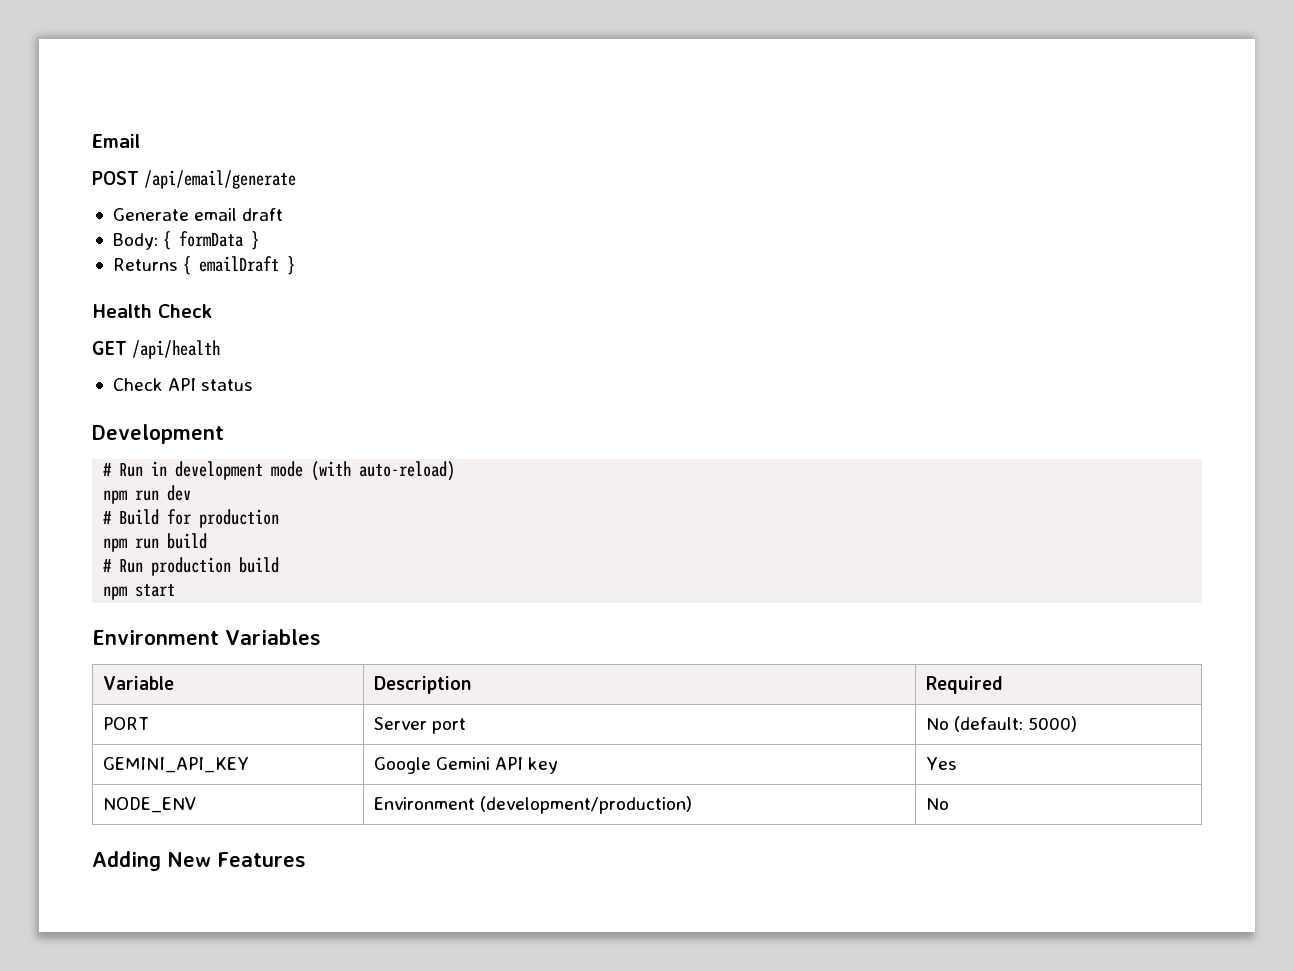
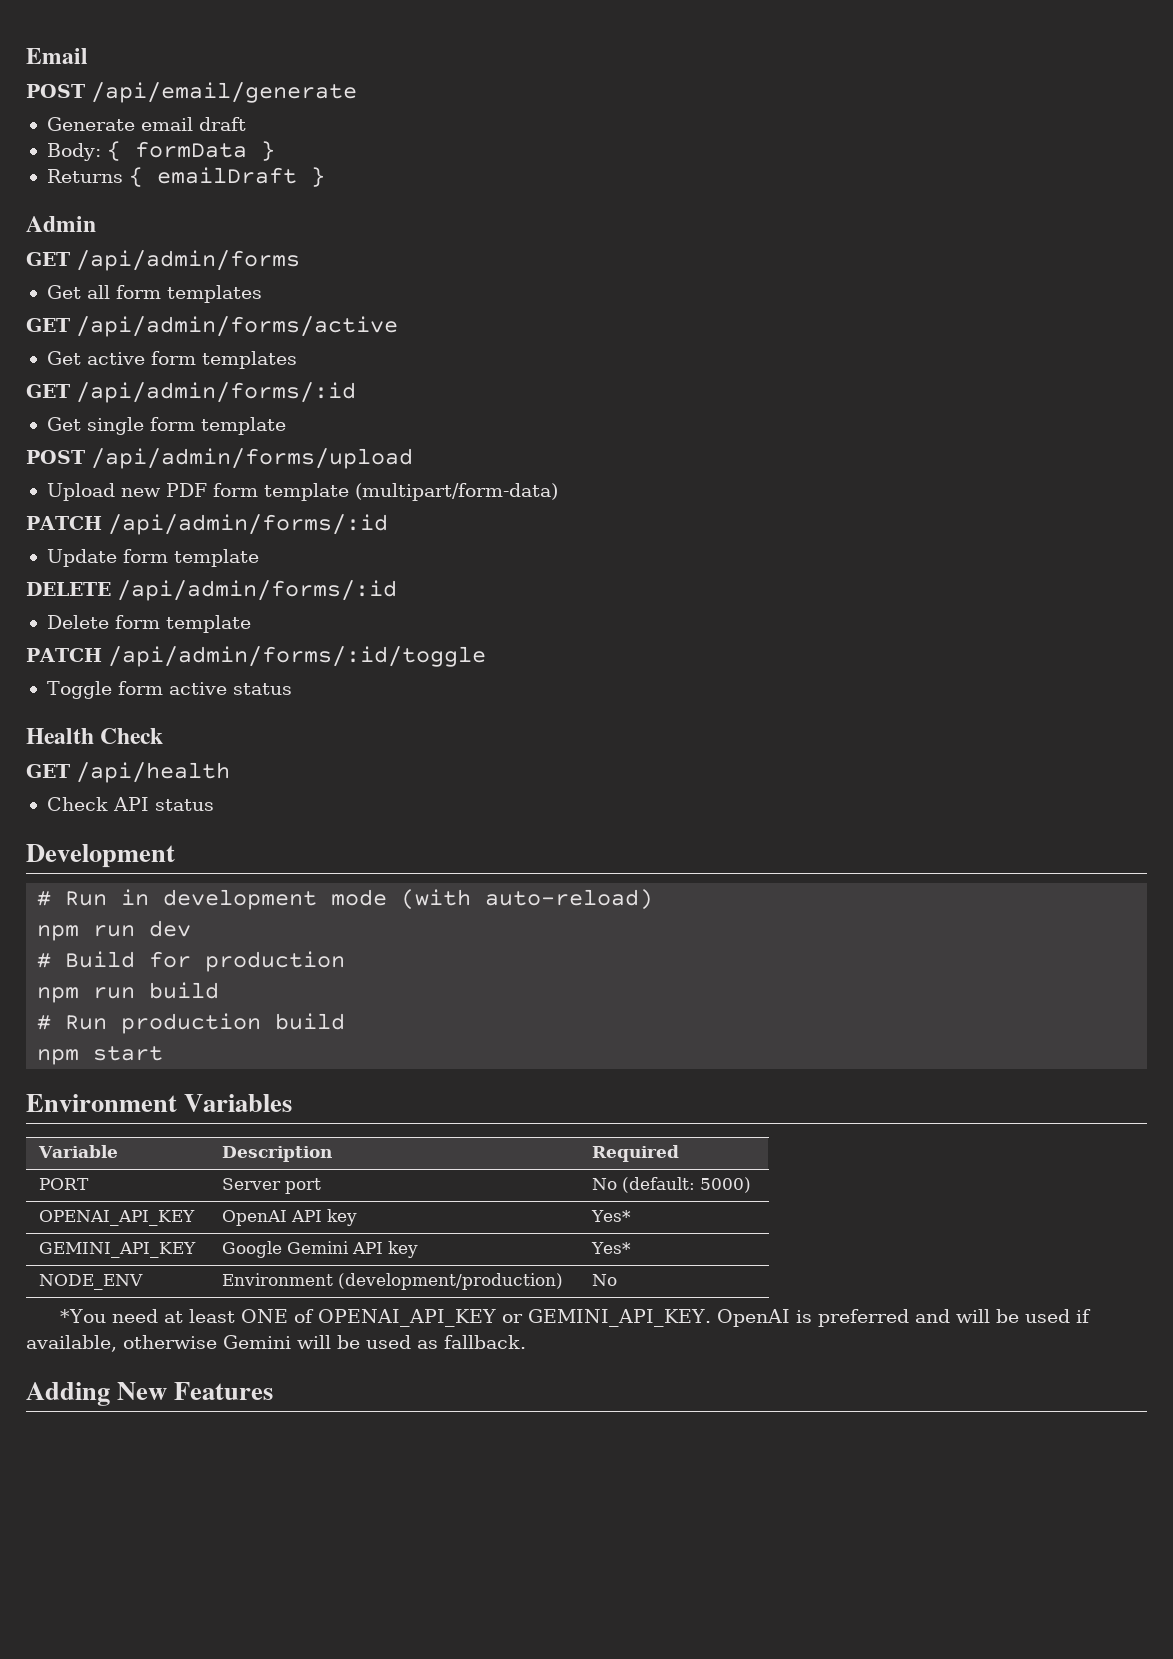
(296, 265) none -> [26,216,96,232] [26,250,300,271] [46,285,262,303] [26,316,398,337] [46,351,297,369] [26,382,356,403] [46,417,286,435] [26,448,413,469] [46,483,558,501] [26,514,388,535] [46,549,259,567] [26,580,397,601] [46,615,251,633] [26,646,486,667] [46,681,292,699] // Admin // GET /api/admin/forms // Get all form templates // GET /api/admin/forms/active // Get active form templates // GET /api/admin/forms/:id // Get single form template // POST /api/admin/forms/upload // Upload new PDF form template (multipart/form-data) // PATCH /api/admin/forms/:id // Update form template // DELETE /api/admin/forms/:id // Delete form template // PATCH /api/admin/forms/:id/toggle // Toggle form active status
(1077, 724) none -> [39,1210,196,1226] [222,1209,358,1226] [591,1210,632,1222] // OPENAI_API_KEY | OpenAI API key | Yes*
[925,757,957,770] Yes -> [591,1242,632,1254] Yes*
(949, 804) none -> [60,1309,1092,1327] [26,1335,526,1352] // *You need at least ONE of OPENAI_API_KEY or GEMINI_API_KEY. OpenAI is preferred and will be used if available, otherwise Gemini will be used as fallback.

